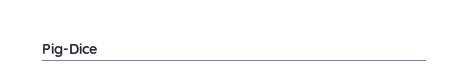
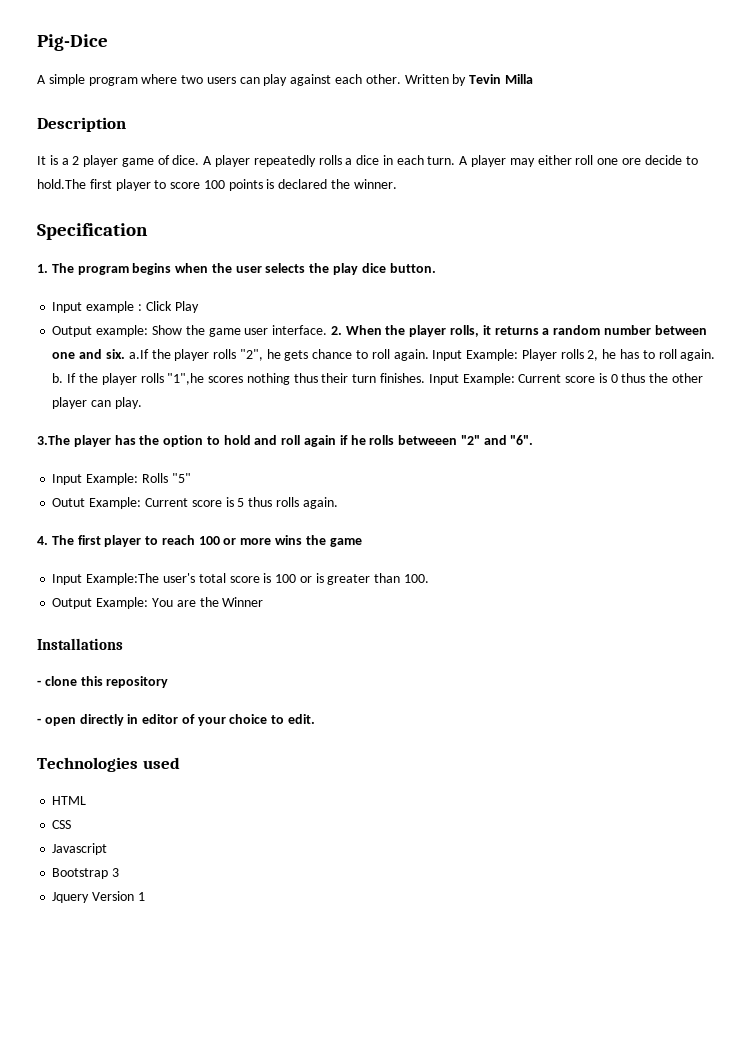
(97, 50) none -> [37,74,533,86] [37,117,126,132] [37,155,698,167] [37,179,397,191] [37,223,148,240] [37,263,436,275] [52,301,199,313] [52,325,707,337] [52,349,716,361] [52,373,703,385] [52,397,142,409] [37,435,534,447] [52,473,191,485] [52,497,338,509] [37,535,362,547] [52,573,429,585] [52,597,264,609] [37,638,123,650] [37,676,169,688] [37,714,316,726] [37,757,180,772] [52,796,87,805] [52,820,72,829] [52,843,108,855] [52,868,120,879] [52,891,145,903] // A simple program where two users can play against each other. Written by Tevin Milla // Description // It is a 2 player game of dice. A player repeatedly rolls a dice in each turn. A player may either roll one ore decide to hold.The first player to score 100 points is declared the winner. // Specification // 1. The program begins when the user selects the play dice button. // Input example : Click Play // Output example: Show the game user interface. 2. When the player rolls, it returns a random number between one and six. a.If the player rolls "2", he gets chance to roll again. Input Example: Player rolls 2, he has to roll again. b. If the player rolls "1",he scores nothing thus their turn finishes. Input Example: Current score is 0 thus the other player can play. // 3.The player has the option to hold and roll again if he rolls betweeen "2" and "6". // Input Example: Rolls "5" // Outut Example: Current score is 5 thus rolls again. // 4. The first player to reach 100 or more wins the game // Input Example:The user's total score is 100 or is greater than 100. // Output Example: You are the Winner // Installations // - clone this repository // - open directly in editor of your choice to edit. // Technologies used // HTML // CSS // Javascript // Bootstrap 3 // Jquery Version 1

